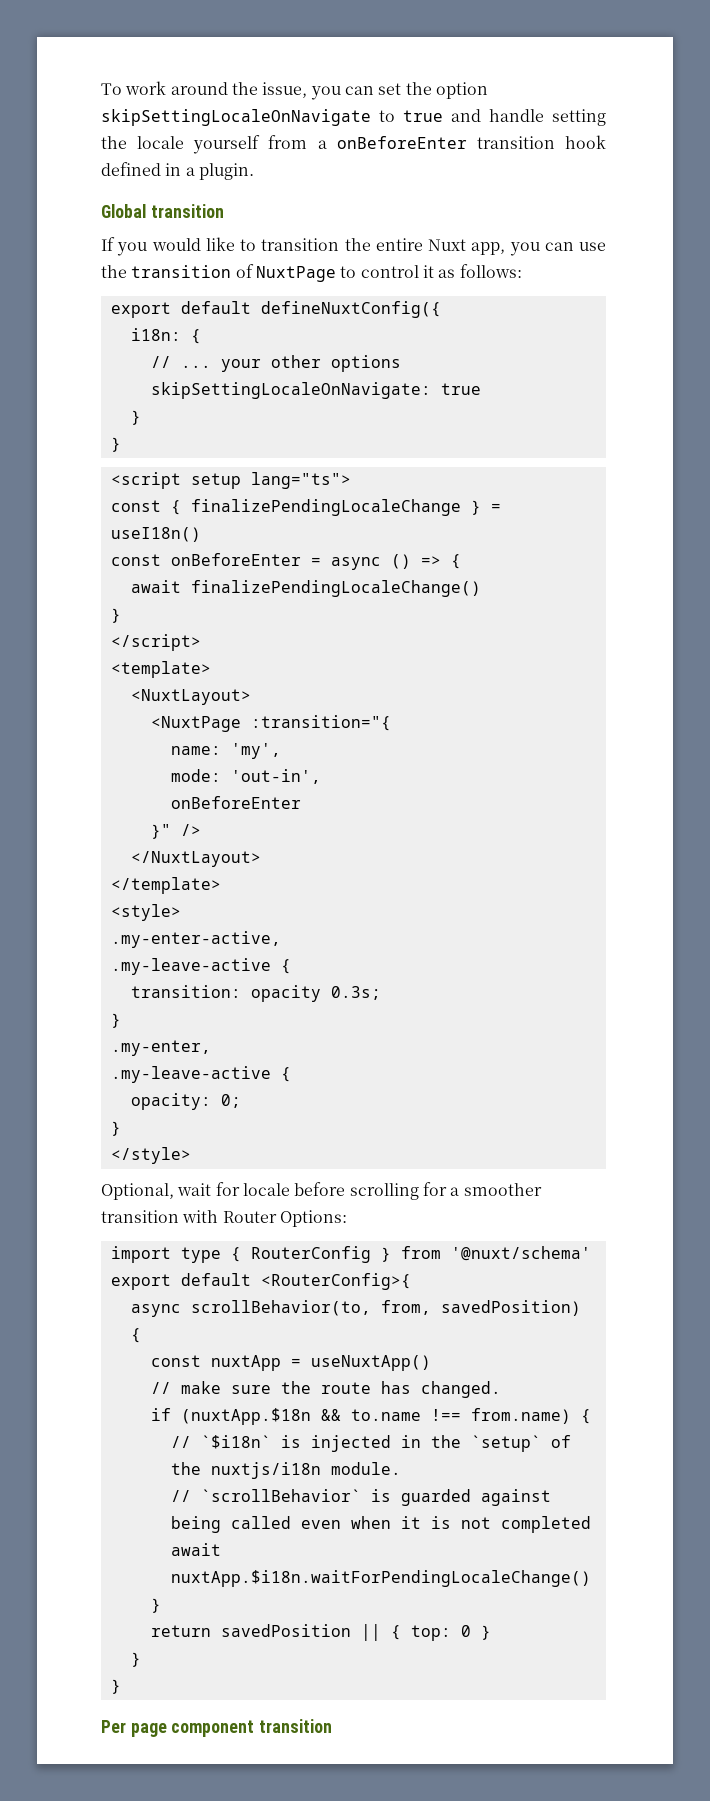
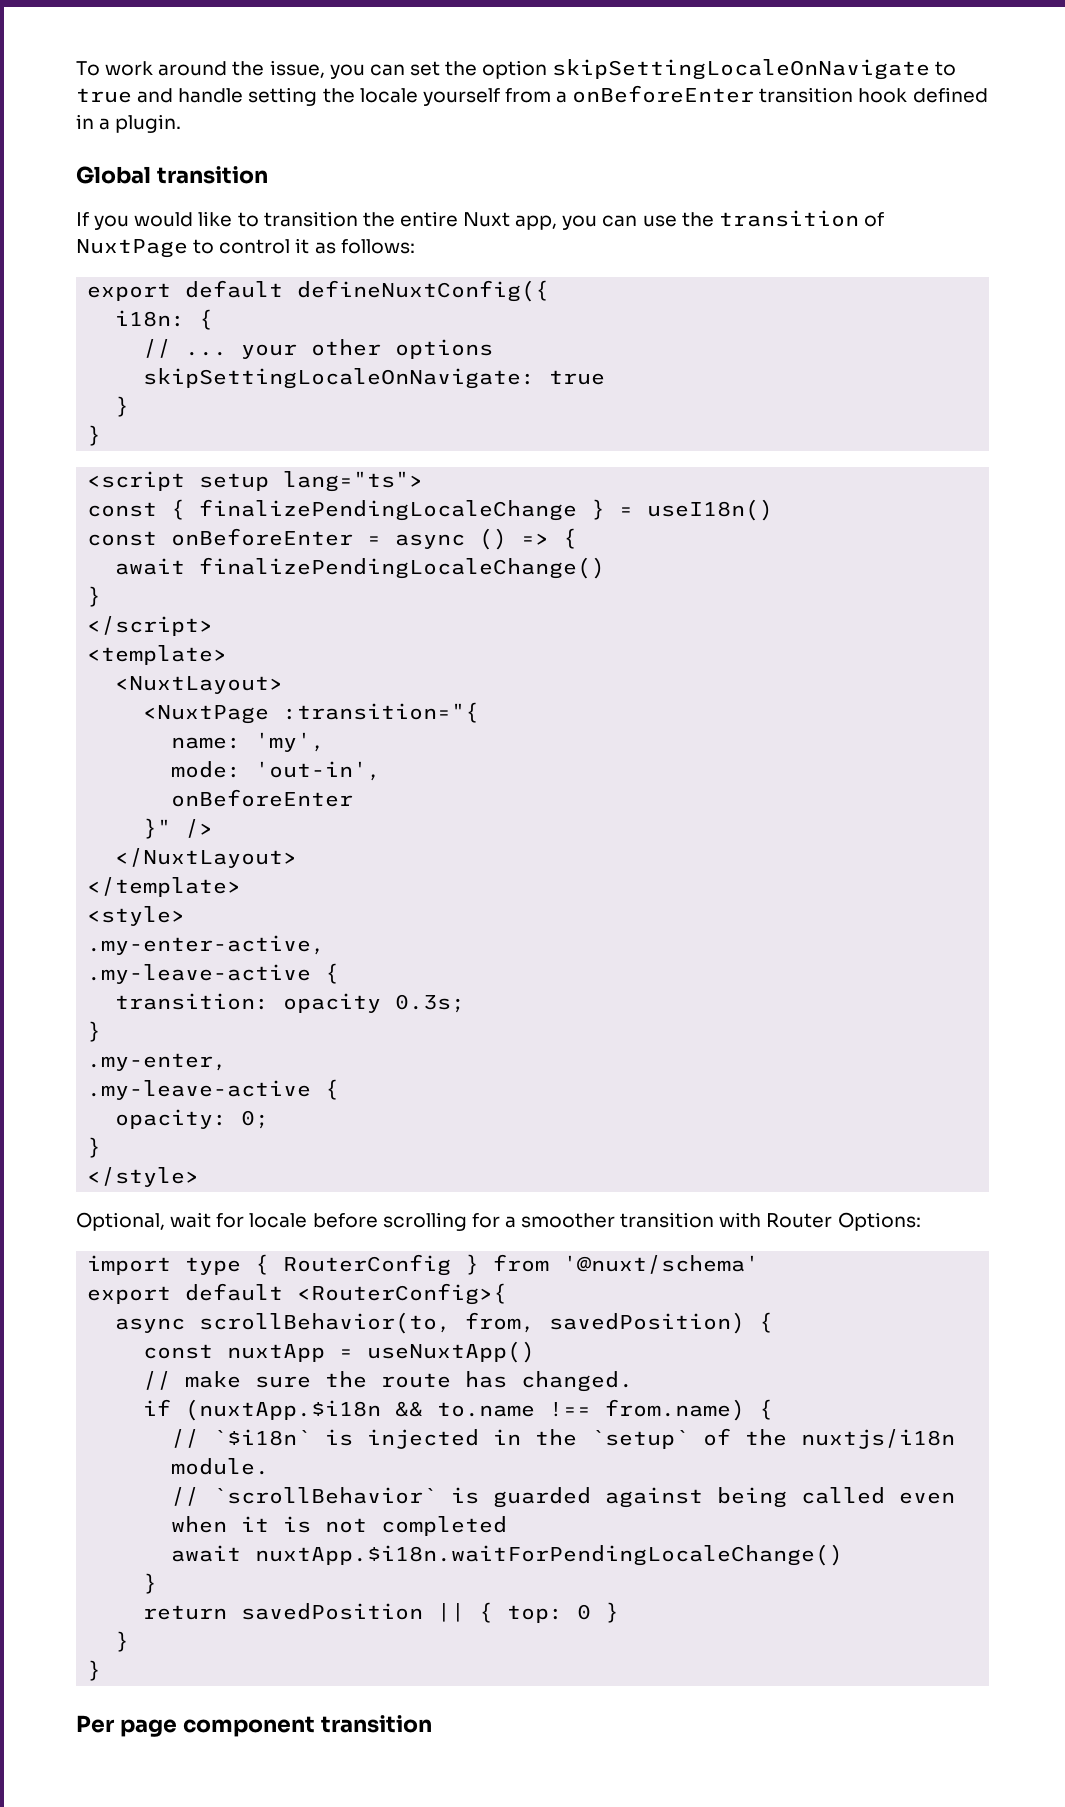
[180,1408,311,1425] (nuxtApp.$18n -> [185,1399,382,1421] (nuxtApp.$i18n

